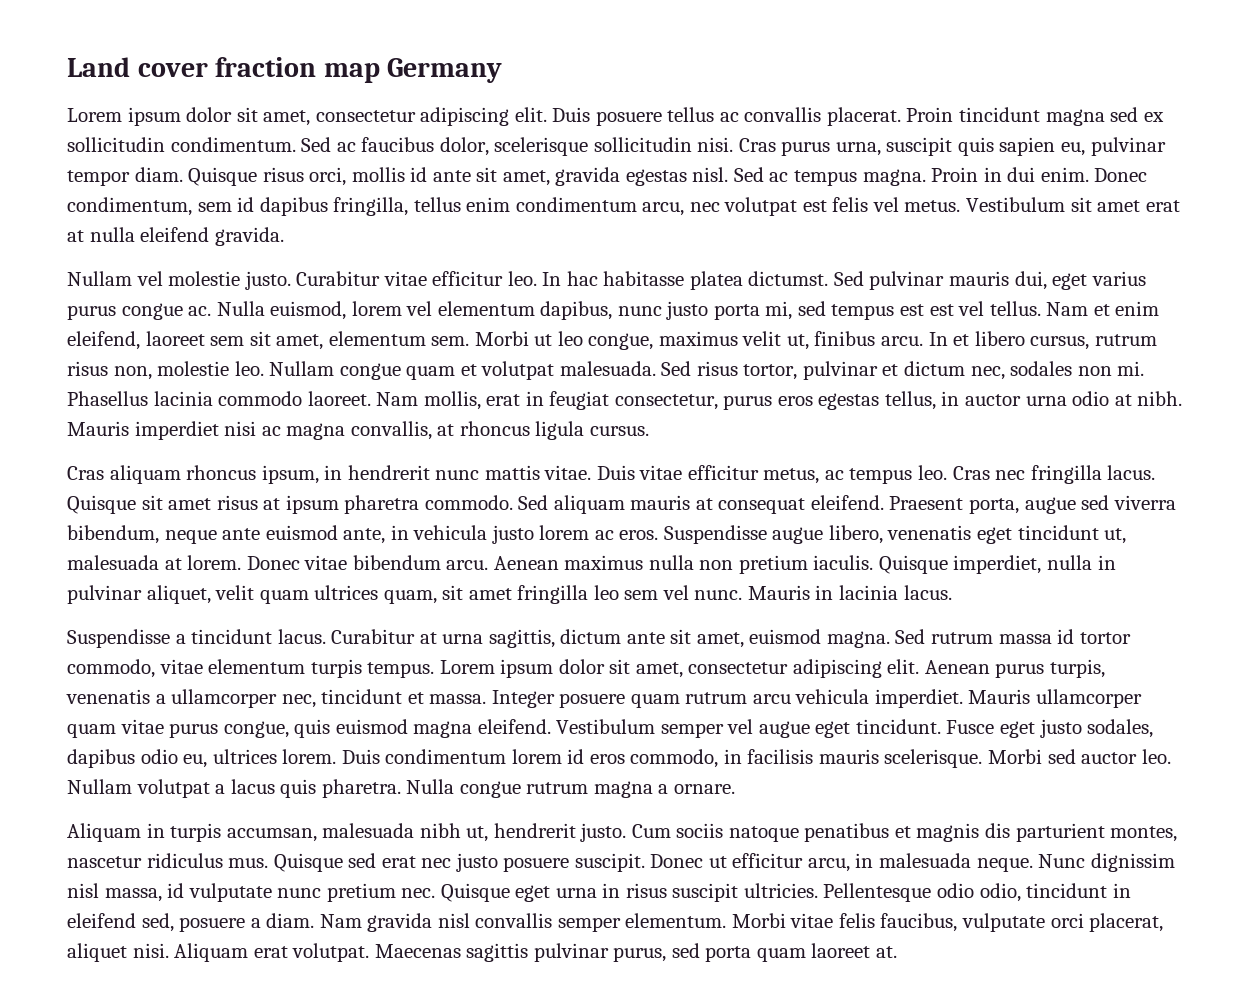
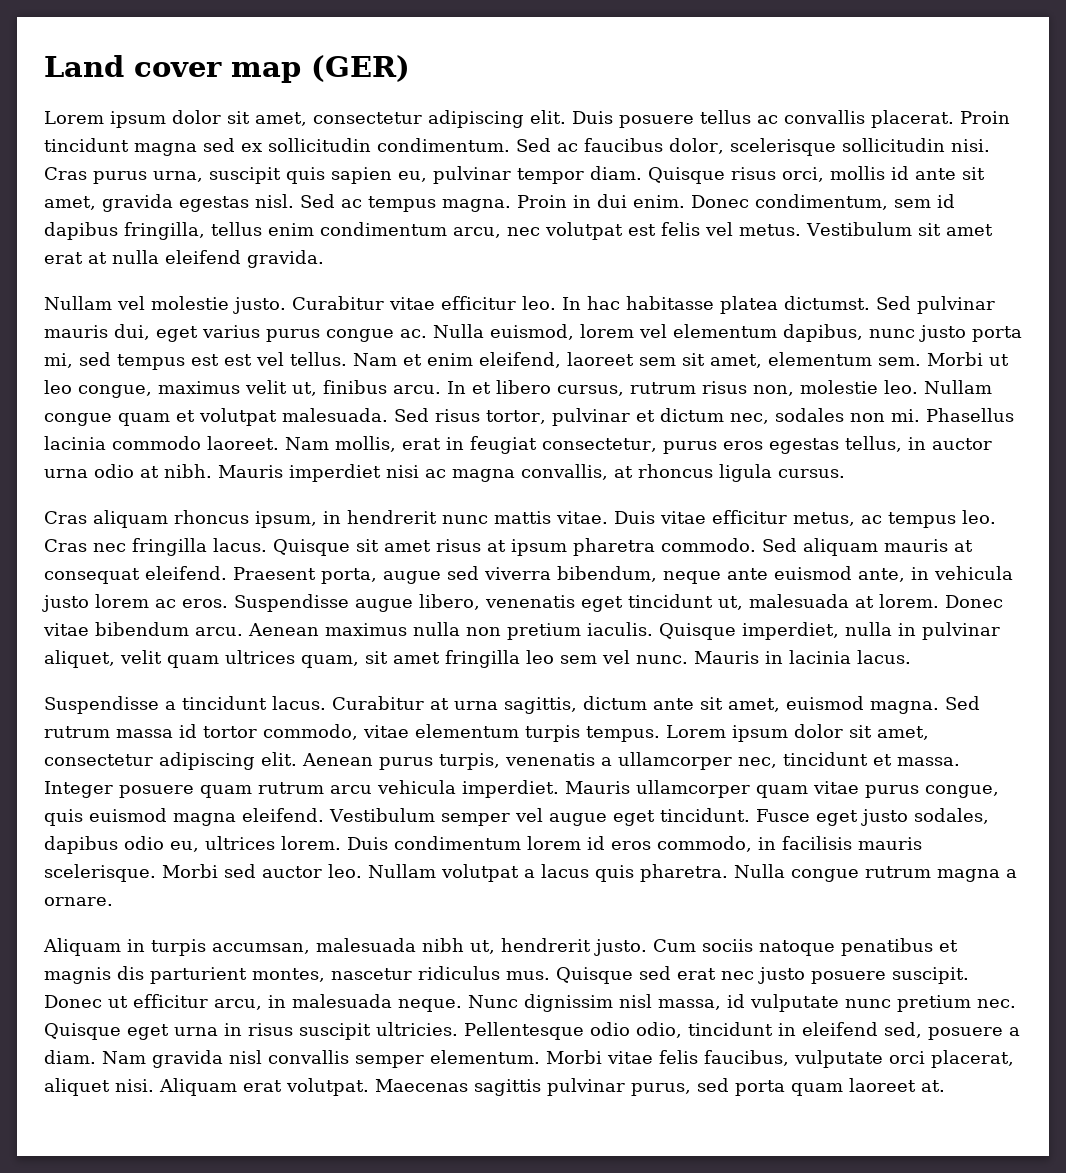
[215,57,503,83] fraction map Germany -> [231,55,410,83] map (GER)

